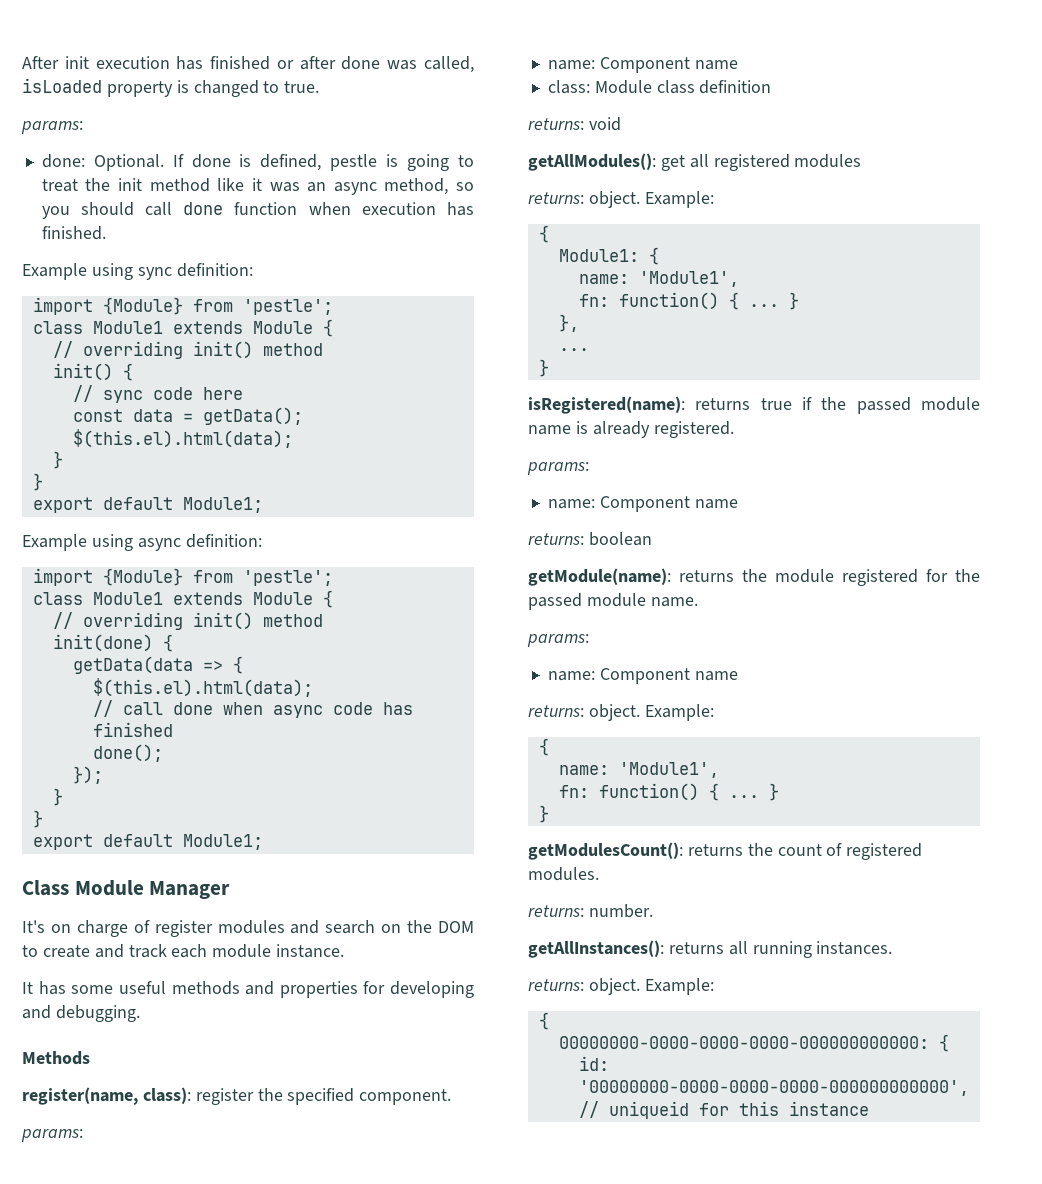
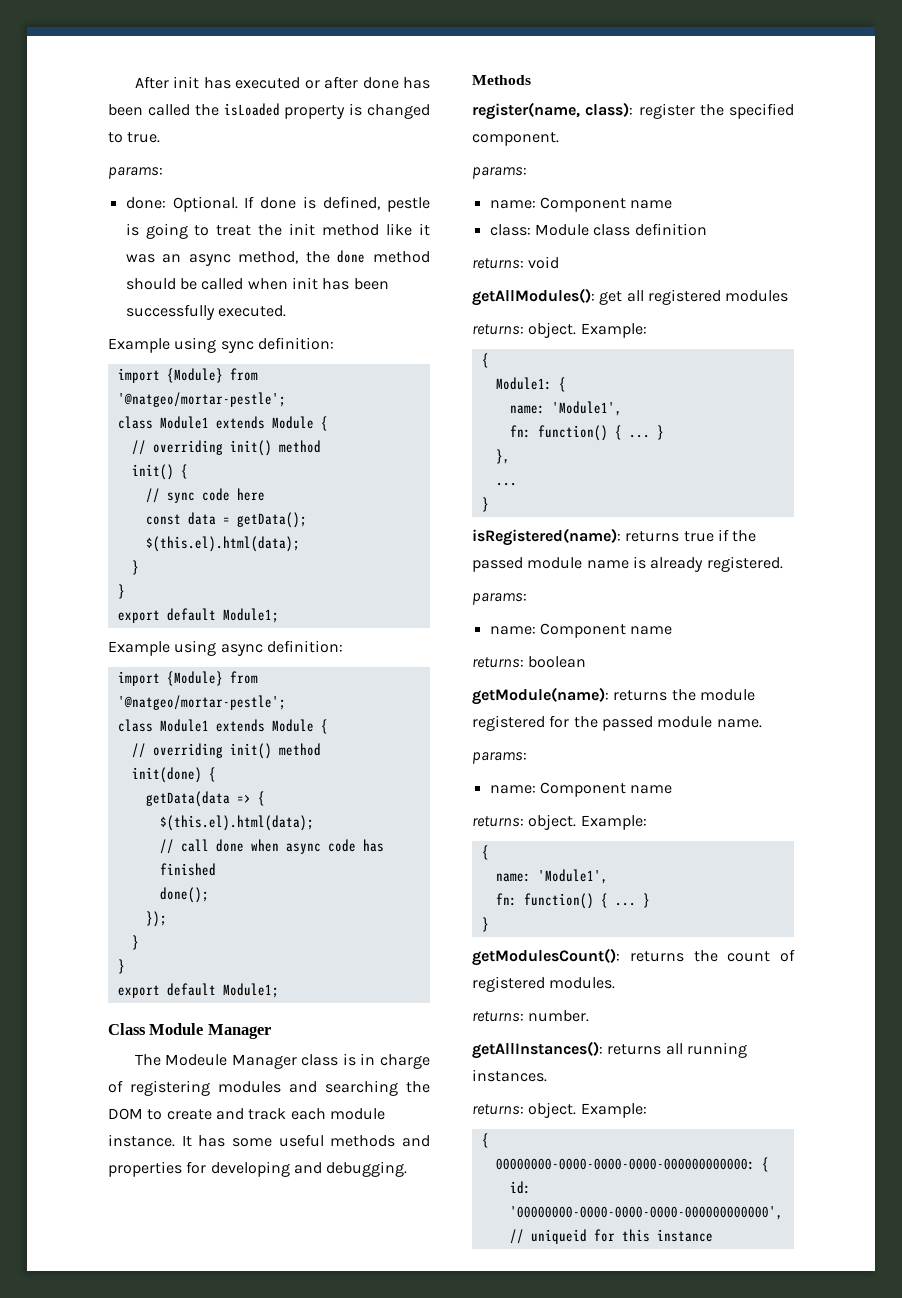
[95,56,474,73] execution has finished or after done was called, -> [203,76,430,89] [108,104,219,116] has executed or after done has been called the
[456,182,474,191] [41,202,474,219] [41,226,106,240] so you should call done function when execution has finished. -> [305,250,430,263] [125,277,389,290] [125,304,286,320] the done method should be called when init has been successfully executed.
[242,299,333,315] 'pestle'; -> [117,392,286,407] '@natgeo/mortar-pestle';
[242,570,333,586] 'pestle'; -> [117,695,286,710] '@natgeo/mortar-pestle';
[22,920,71,933] It's on -> [134,1053,376,1069] The Modeule Manager class is in
[154,920,213,937] register -> [130,1080,210,1096] registering
[325,920,402,934] search on -> [325,1080,398,1096] searching
(345, 951) // -> (175, 1140) none

